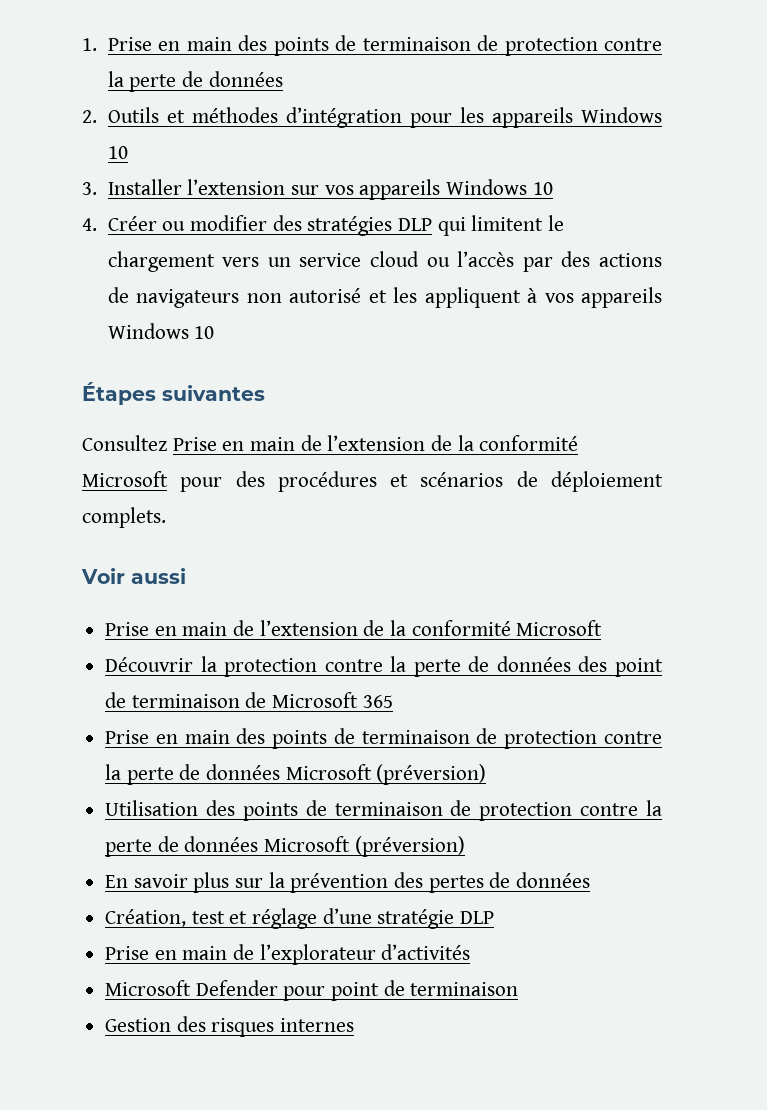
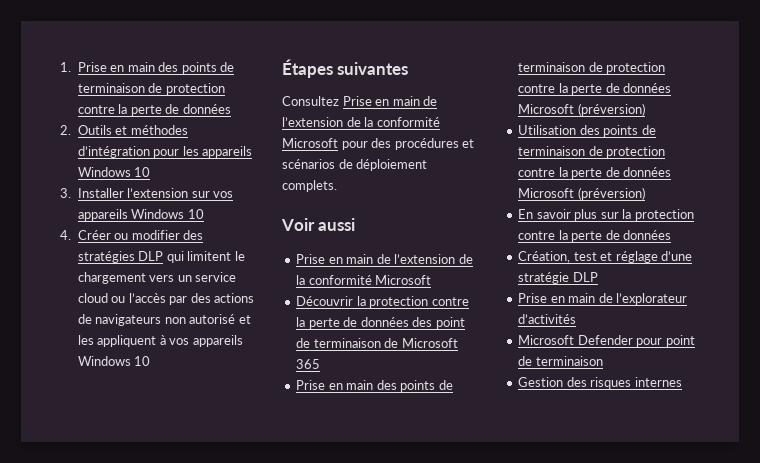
[290,872,484,893] prévention des pertes -> [634,209,694,221] [518,230,603,242] protection contre la perte

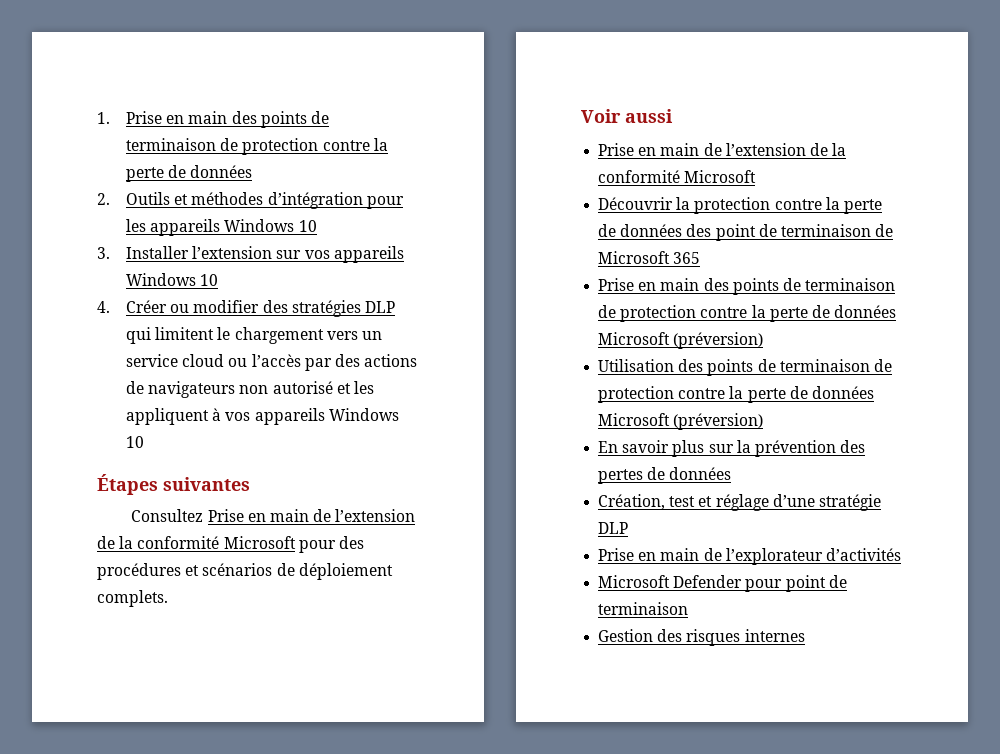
[634,209,694,221] [518,230,603,242] protection contre la perte -> [754,440,866,457] [598,469,644,484] prévention des pertes

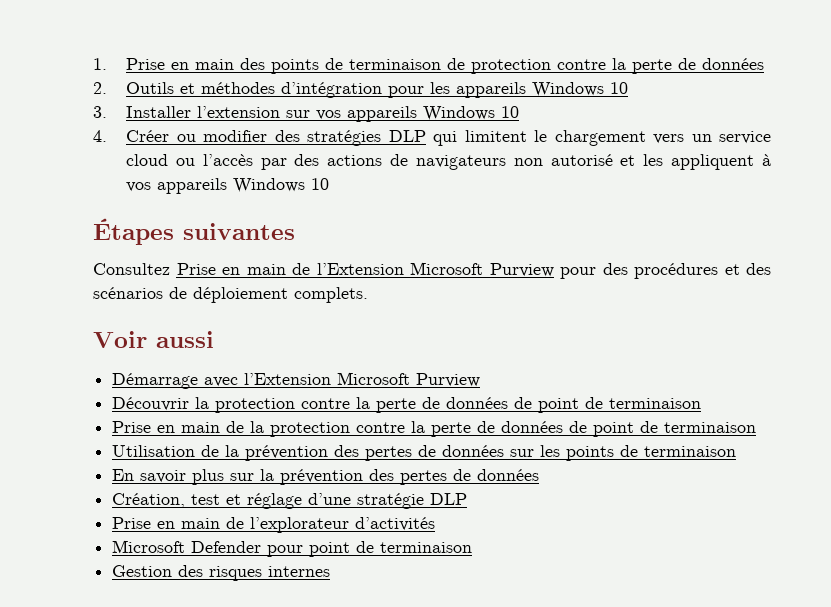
[335,509,416,522] [97,536,296,549] l’extension de la conformité Microsoft -> [316,262,554,277] l’Extension Microsoft Purview
(200, 570) none -> [746,263,771,275] des
[598,143,847,156] [598,170,757,183] Prise en main de l’extension de la conformité Microsoft -> [112,372,481,389] Démarrage avec l’Extension Microsoft Purview
[686,224,894,241] [598,251,701,264] [598,278,896,295] [598,305,897,322] [598,332,764,349] [598,359,892,376] [598,386,874,403] [598,413,764,430] des point de terminaison de Microsoft 365 // Prise en main des points de terminaison de protection contre la perte de données Microsoft (préversion) // Utilisation des points de terminaison de protection contre la perte de données Microsoft (préversion) -> [514,397,702,413] [112,421,757,437] [112,445,737,461] de point de terminaison // Prise en main de la protection contre la perte de données de point de terminaison // Utilisation de la prévention des pertes de données sur les points de terminaison

